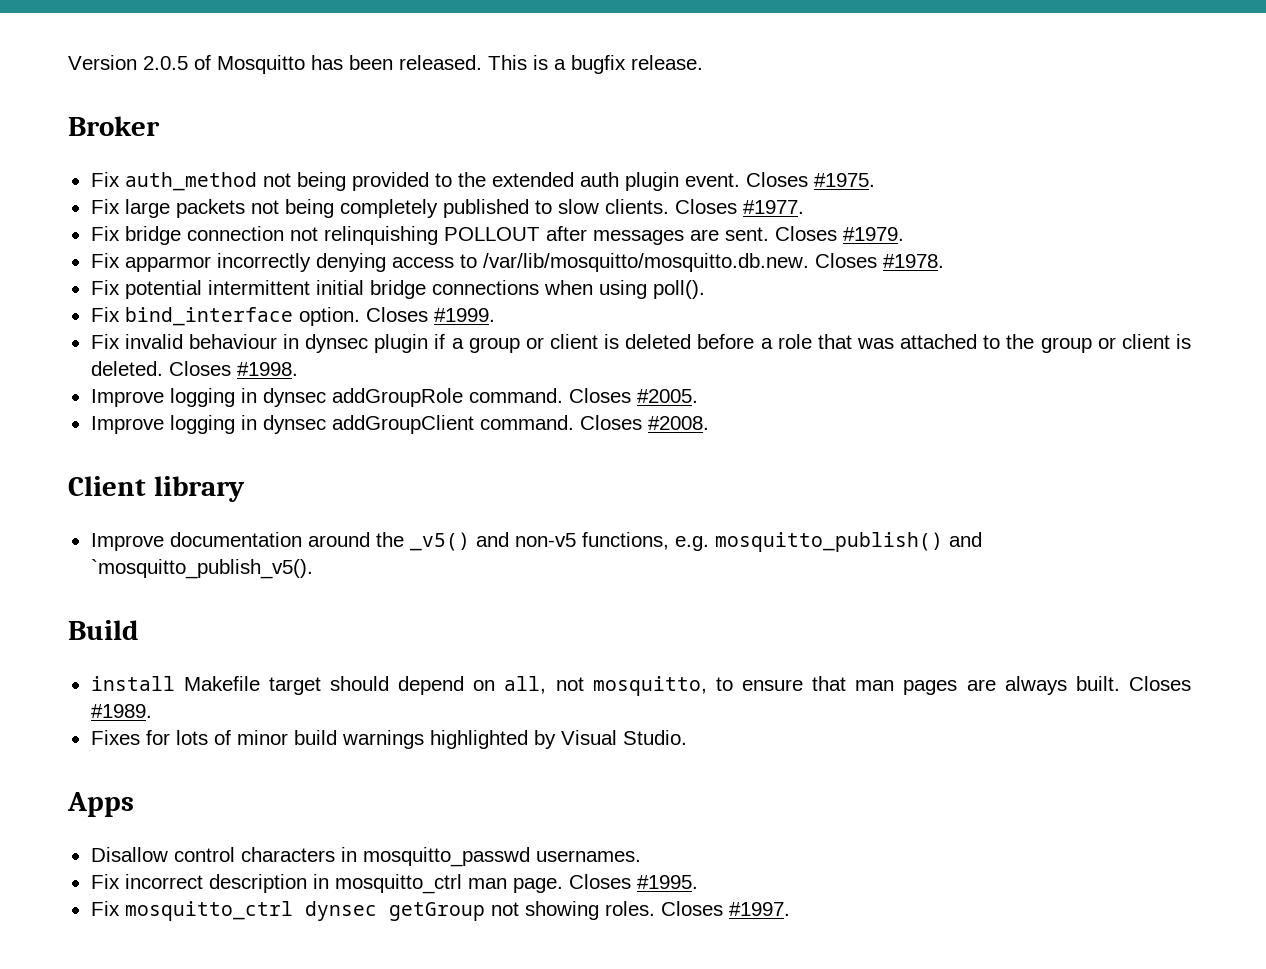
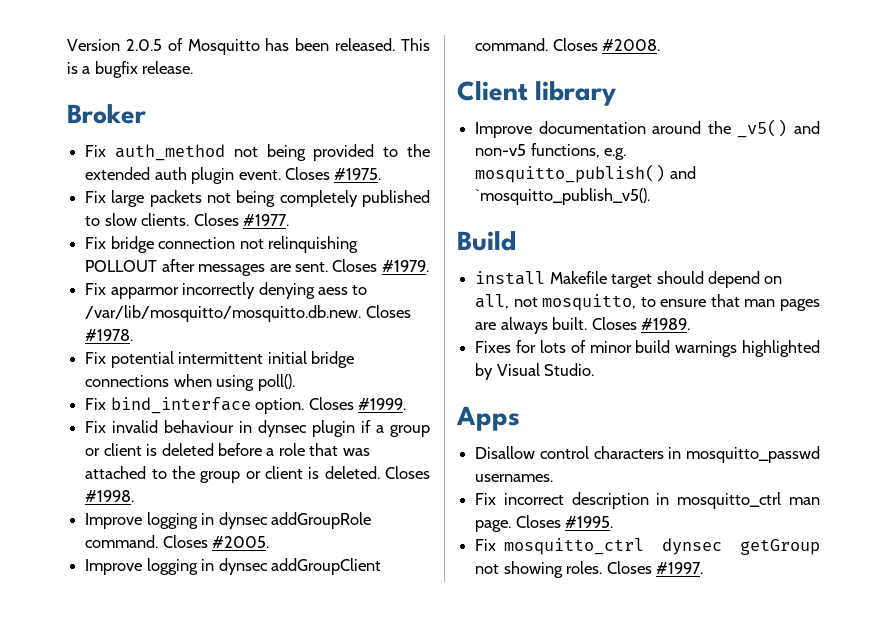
[391,257,454,268] access -> [317,287,348,295] aess

